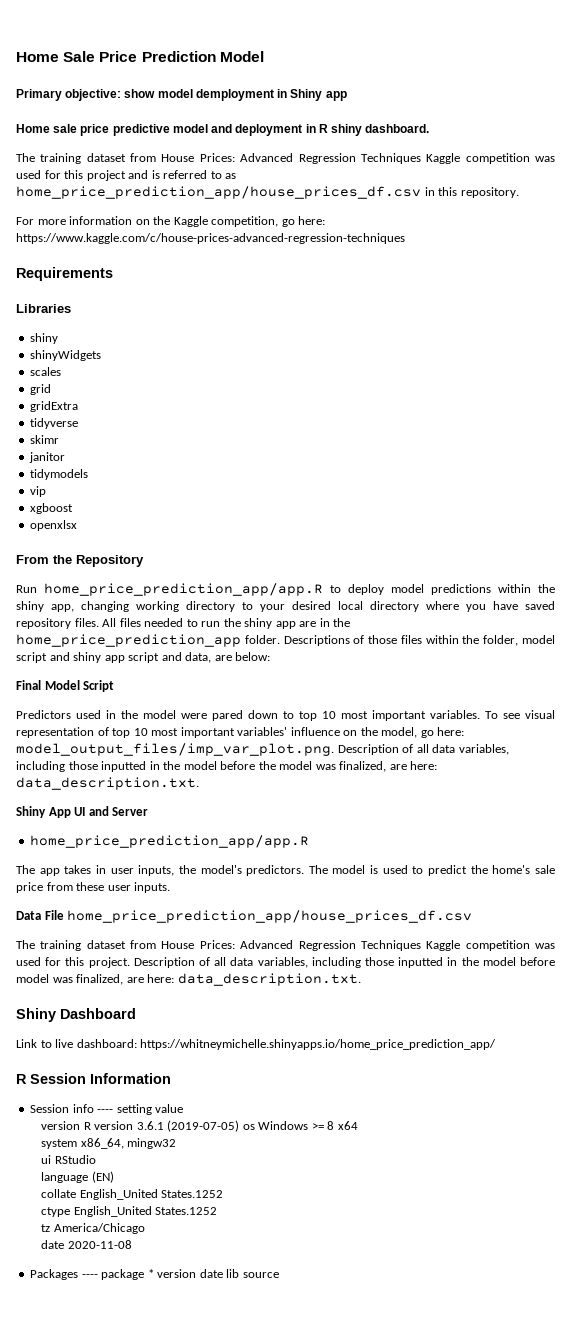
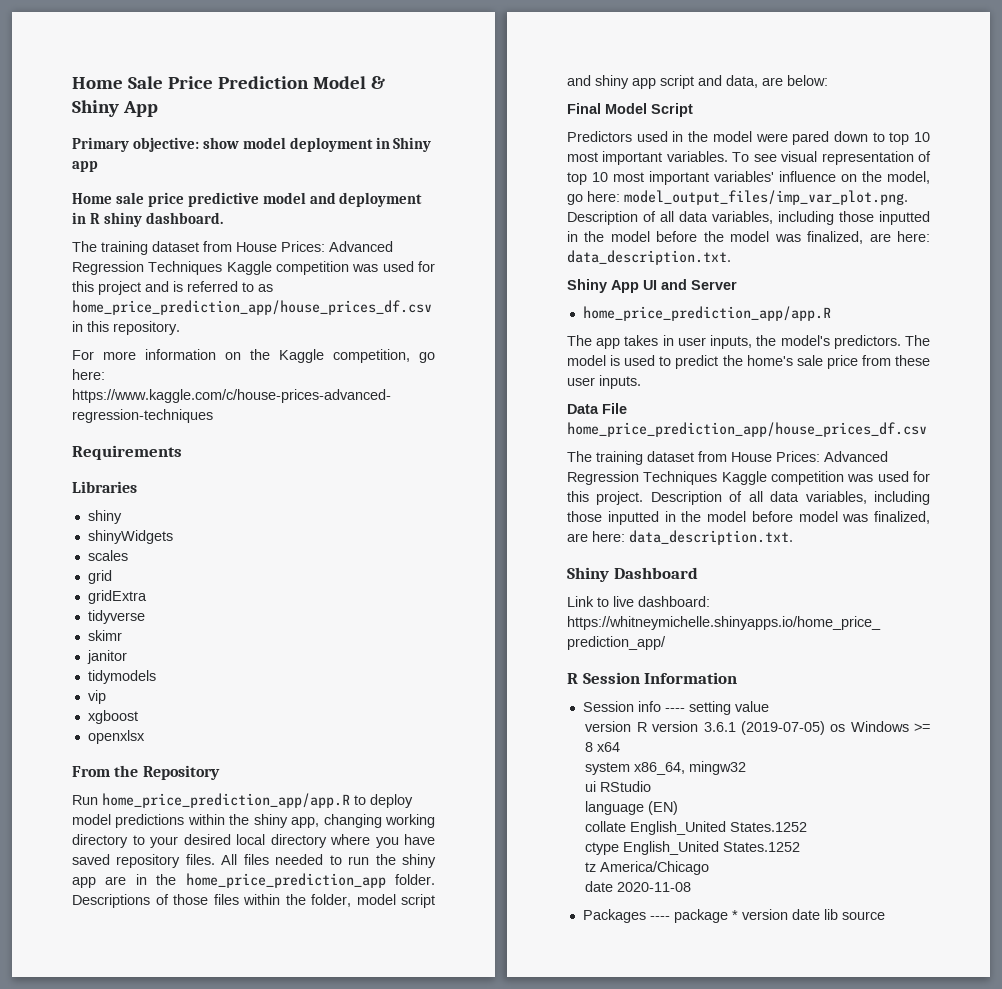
(264, 56) none -> [370,76,385,89] [72,100,158,117] & Shiny App
[195,89,274,101] demployment -> [289,137,373,152] deployment

